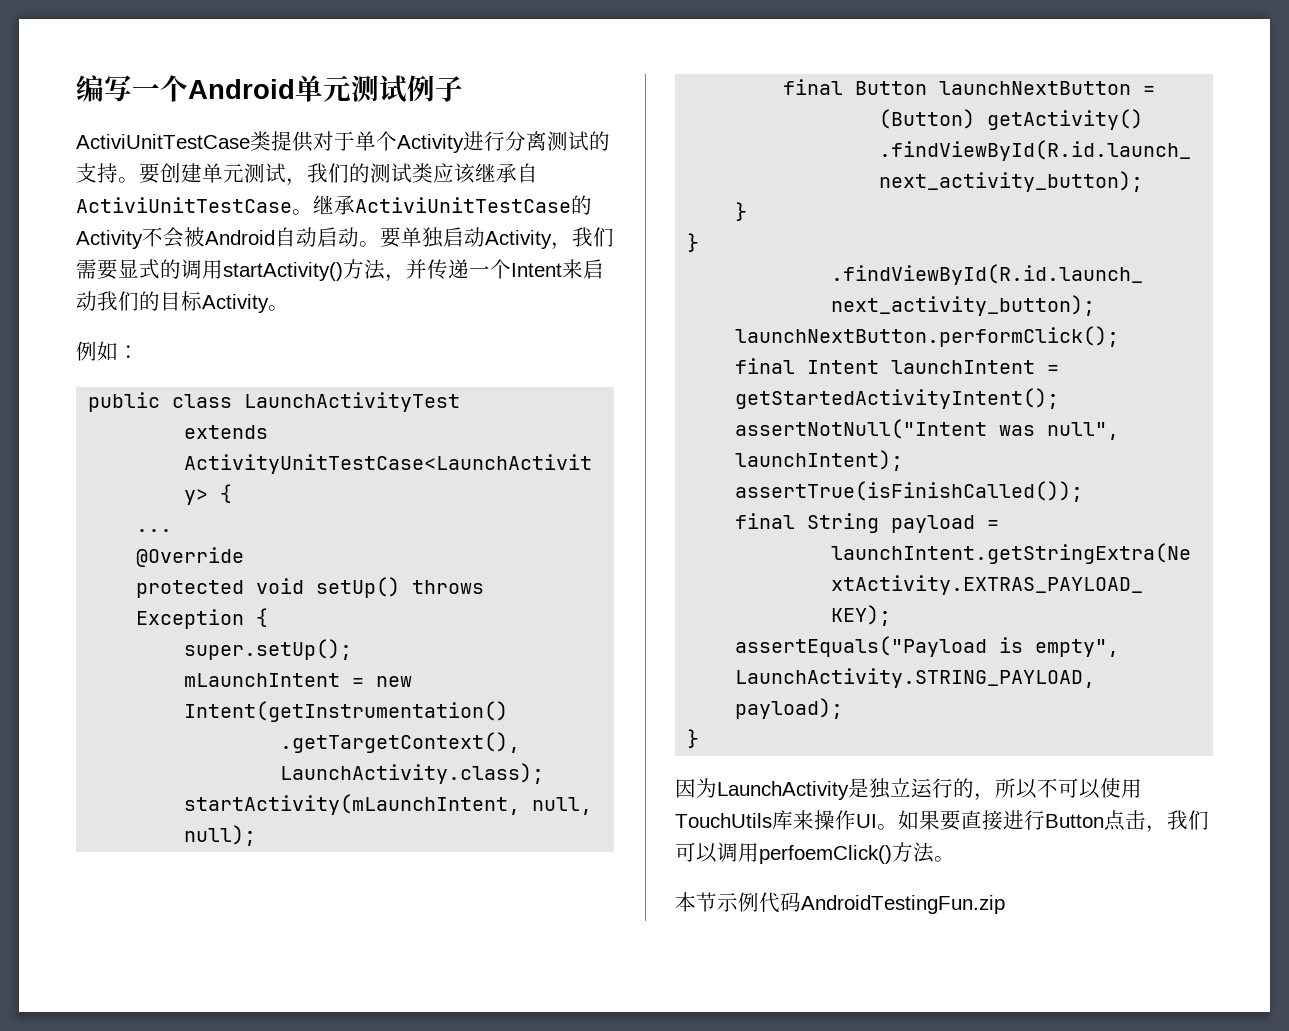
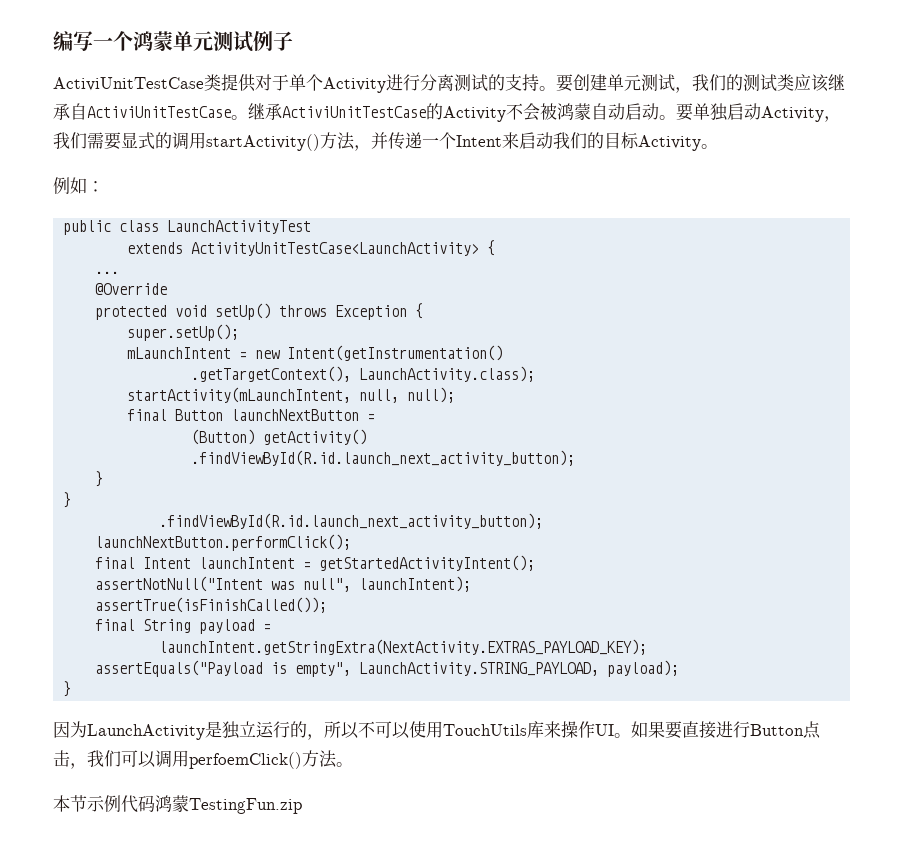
[188,79,295,99] Android -> [133,31,173,51] 鸿蒙
[205,230,275,245] Android -> [557,103,591,120] 鸿蒙
[801,895,1005,914] AndroidTestingFun.zip -> [155,795,302,814] 鸿蒙TestingFun.zip

